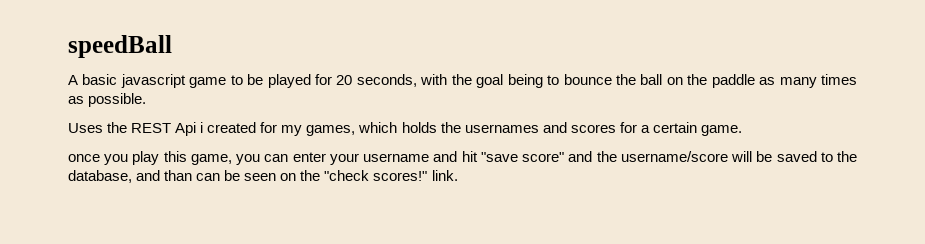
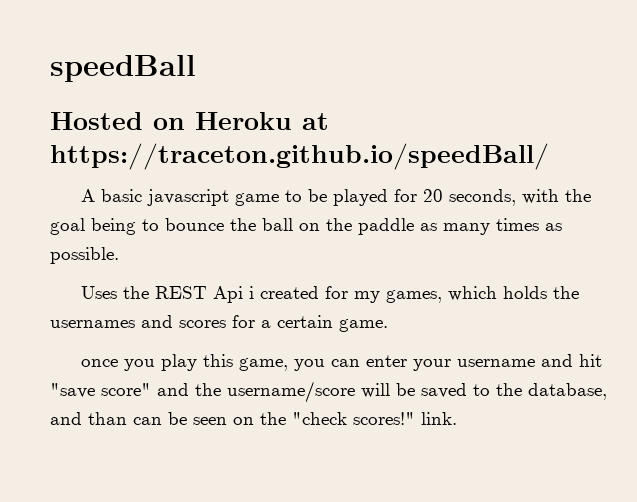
(172, 46) none -> [50,112,329,130] [50,143,549,170] // Hosted on Heroku at https://traceton.github.io/speedBall/

